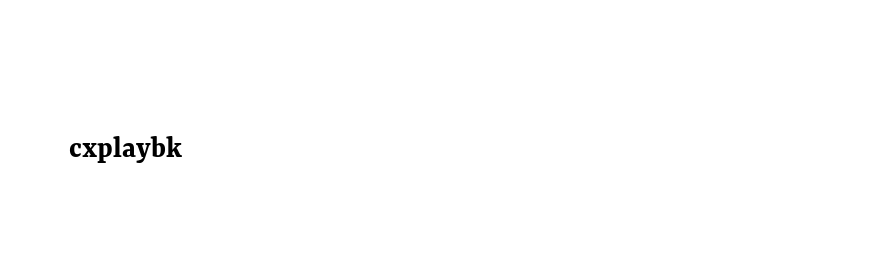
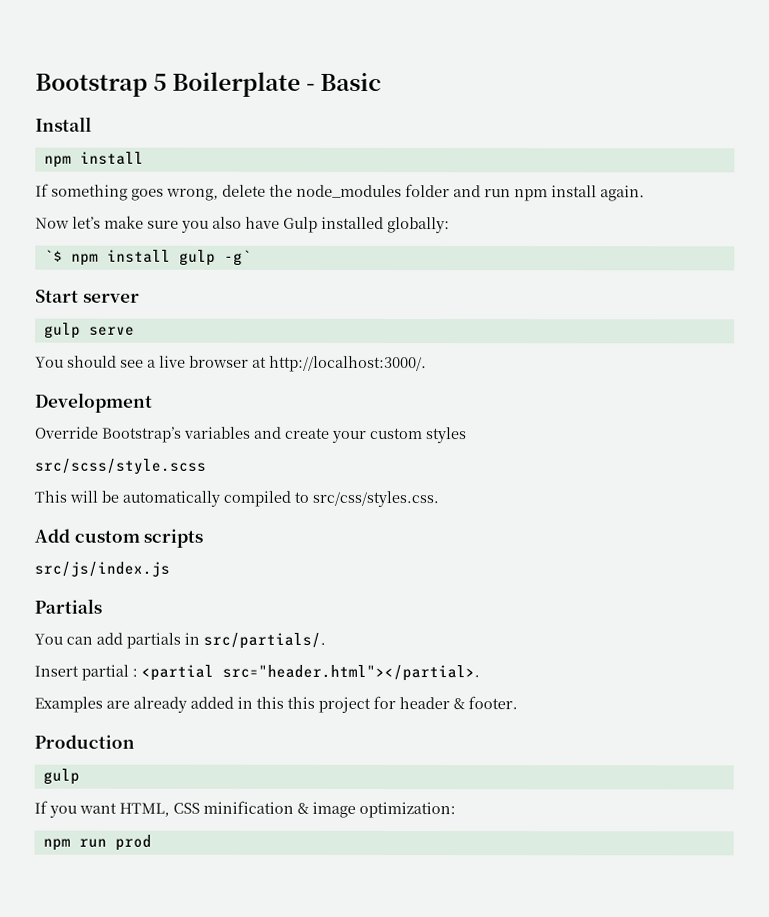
[69,136,182,163] cxplaybk -> [35,71,383,97] [35,116,92,132] [43,151,144,168] [35,183,645,202] [35,215,450,234] [43,249,252,266] [35,289,140,303] [43,322,135,339] [35,355,427,373] [35,392,153,413] [35,426,467,444] [34,458,206,475] [34,490,439,508] [34,528,204,548] [34,561,170,577] [34,598,102,614] [34,632,326,649] [34,664,480,682] [34,695,518,713] [34,734,135,749] [42,768,80,785] [34,800,456,819] [42,834,152,851] Bootstrap 5 Boilerplate - Basic // Install // npm install // If something goes wrong, delete the node_modules folder and run npm install again. // Now let’s make sure you also have Gulp installed globally: // `$ npm install gulp -g` // Start server // gulp serve // You should see a live browser at http://localhost:3000/. // Development // Override Bootstrap’s variables and create your custom styles // src/scss/style.scss // This will be automatically compiled to src/css/styles.css. // Add custom scripts // src/js/index.js // Partials // You can add partials in src/partials/. // Insert partial : <partial src="header.html"></partial>. // Examples are already added in this this project for header & footer. // Production // gulp // If you want HTML, CSS minification & image optimization: // npm run prod

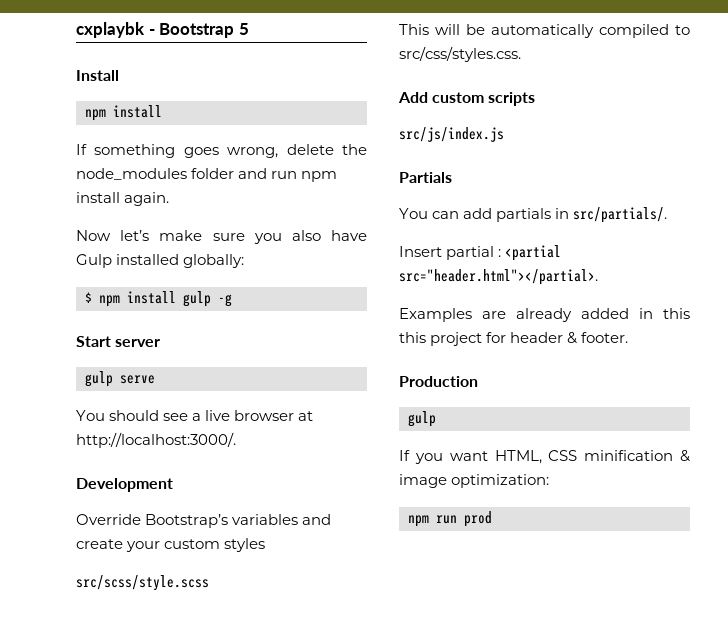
(35, 85) none -> [76,22,155,38] cxplaybk -
[172,71,383,97] Boilerplate - Basic -> (249, 29) none
[43,249,63,262] `$ -> [85,292,92,303] $
[223,249,252,266] -g` -> [218,294,232,307] -g

